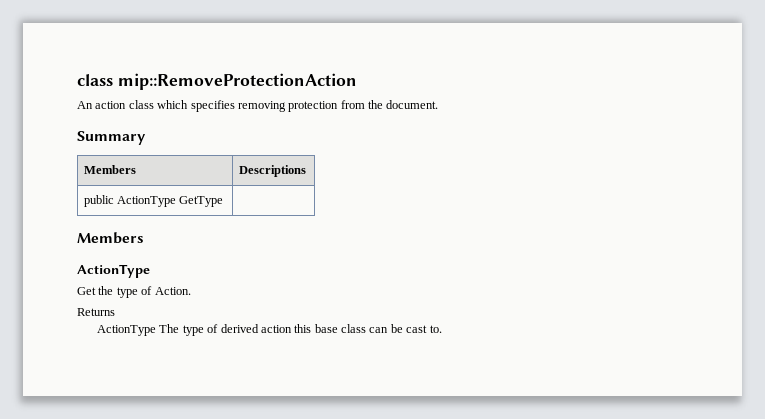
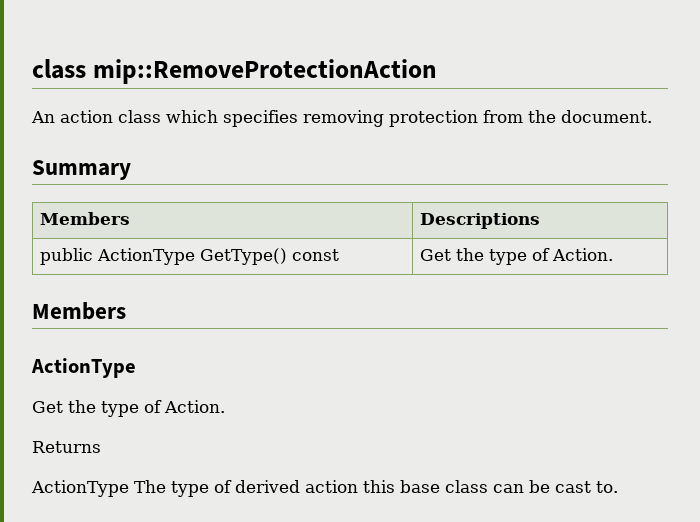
[179,196,224,207] GetType | -> [200,248,340,265] [420,248,614,265] GetType() const | Get the type of Action.

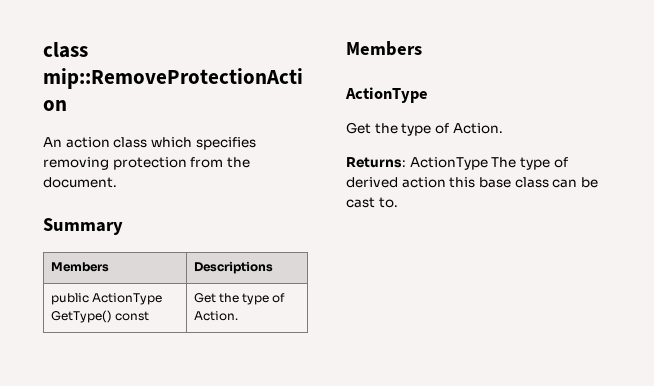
[32,441,101,453] Returns // -> [346,157,406,168] Returns:

